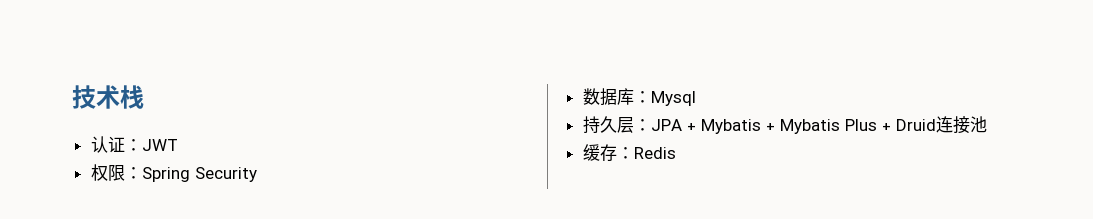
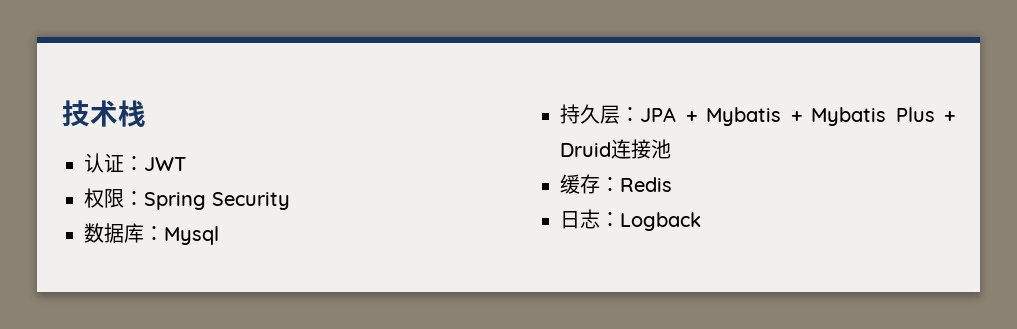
(676, 153) none -> [560,209,701,231] // 日志：Logback

